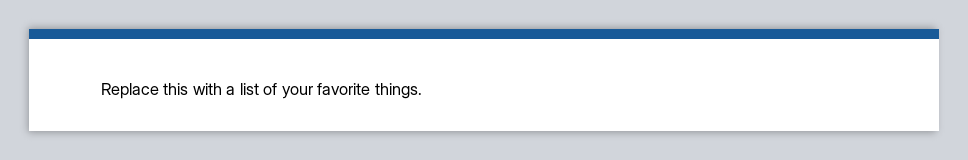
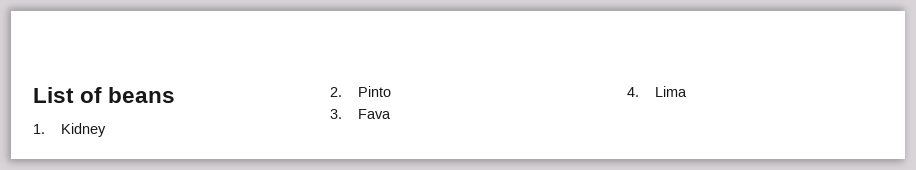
[101,83,422,99] Replace this with a list of your favorite things. -> [33,87,176,103] [33,123,107,137] [330,86,392,97] [330,109,392,119] [627,86,688,97] List of beans // 1. Kidney // 2. Pinto // 3. Fava // 4. Lima

